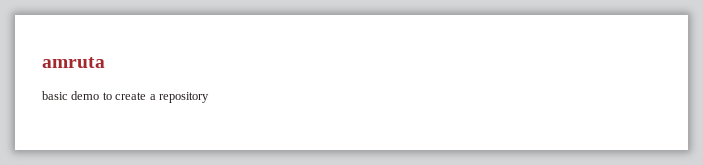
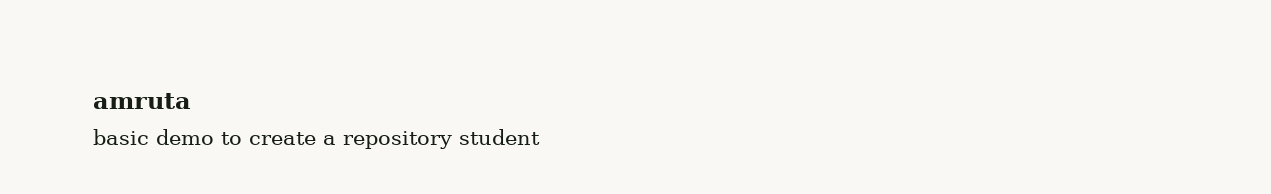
(209, 97) none -> [459,129,540,145] student

